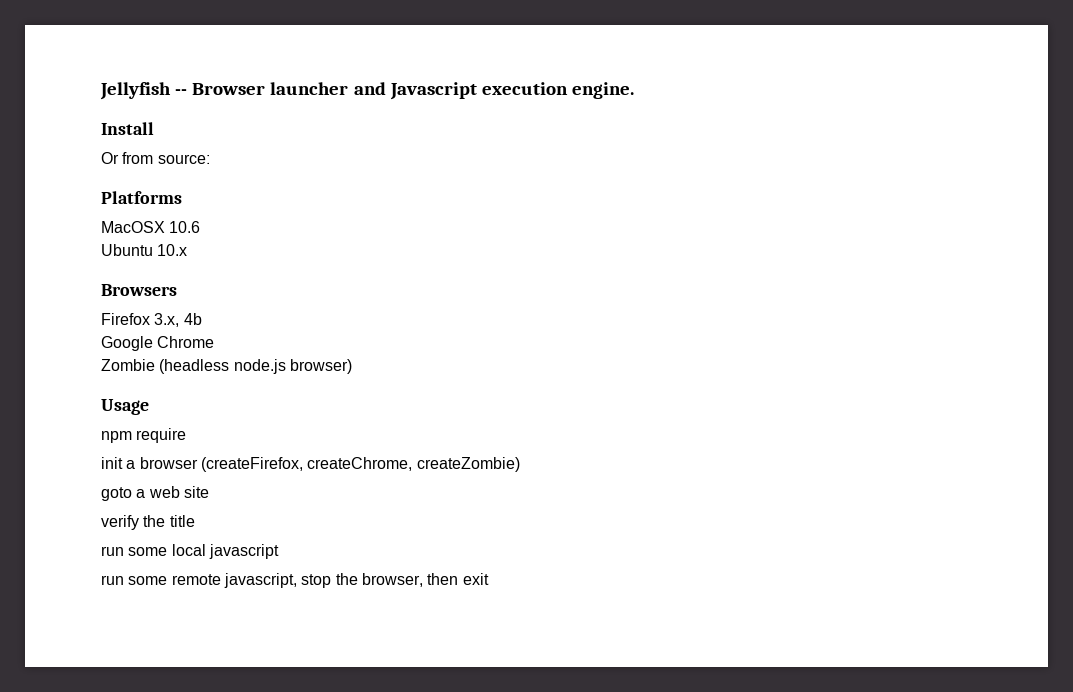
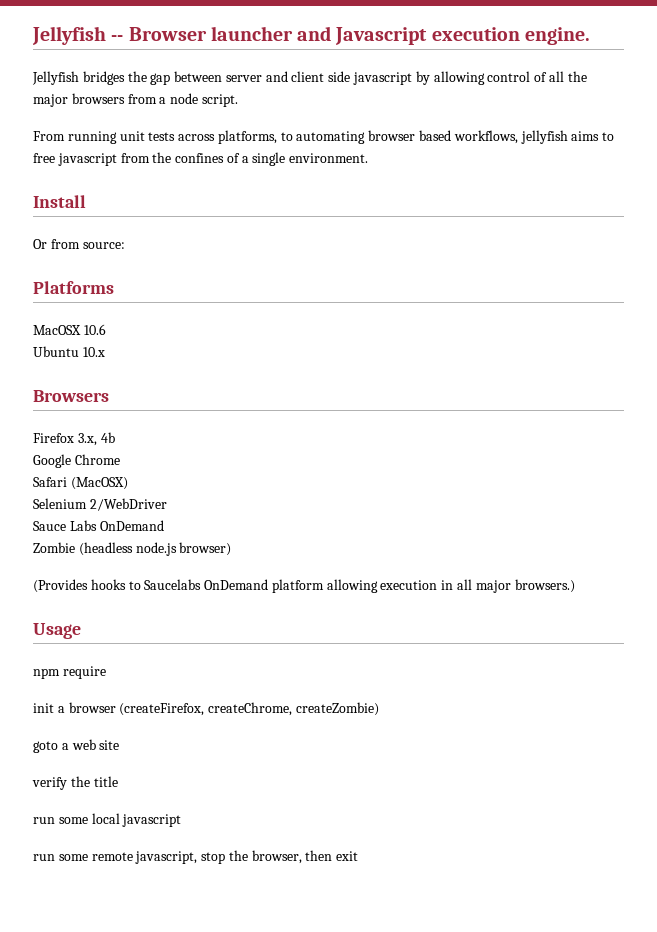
(634, 90) none -> [32,71,587,85] [33,93,238,107] [33,130,615,144] [33,152,369,166] // Jellyfish bridges the gap between server and client side javascript by allowing control of all the major browsers from a node script. // From running unit tests across platforms, to automating browser based workflows, jellyfish aims to free javascript from the confines of a single environment.
[101,359,352,374] Zombie (headless node.js browser) -> [33,477,128,490] [33,498,167,511] [33,520,164,531] [33,542,232,556] [33,579,575,593] Safari (MacOSX) // Selenium 2/WebDriver // Sauce Labs OnDemand // Zombie (headless node.js browser) // (Provides hooks to Saucelabs OnDemand platform allowing execution in all major browsers.)

